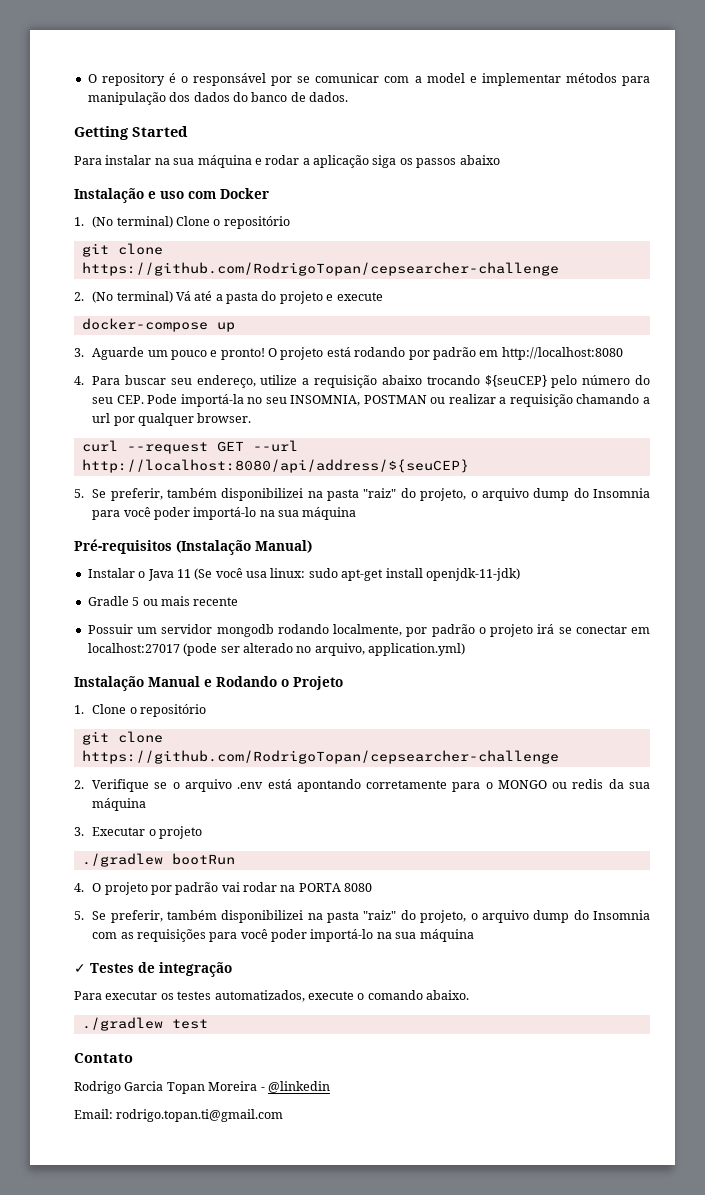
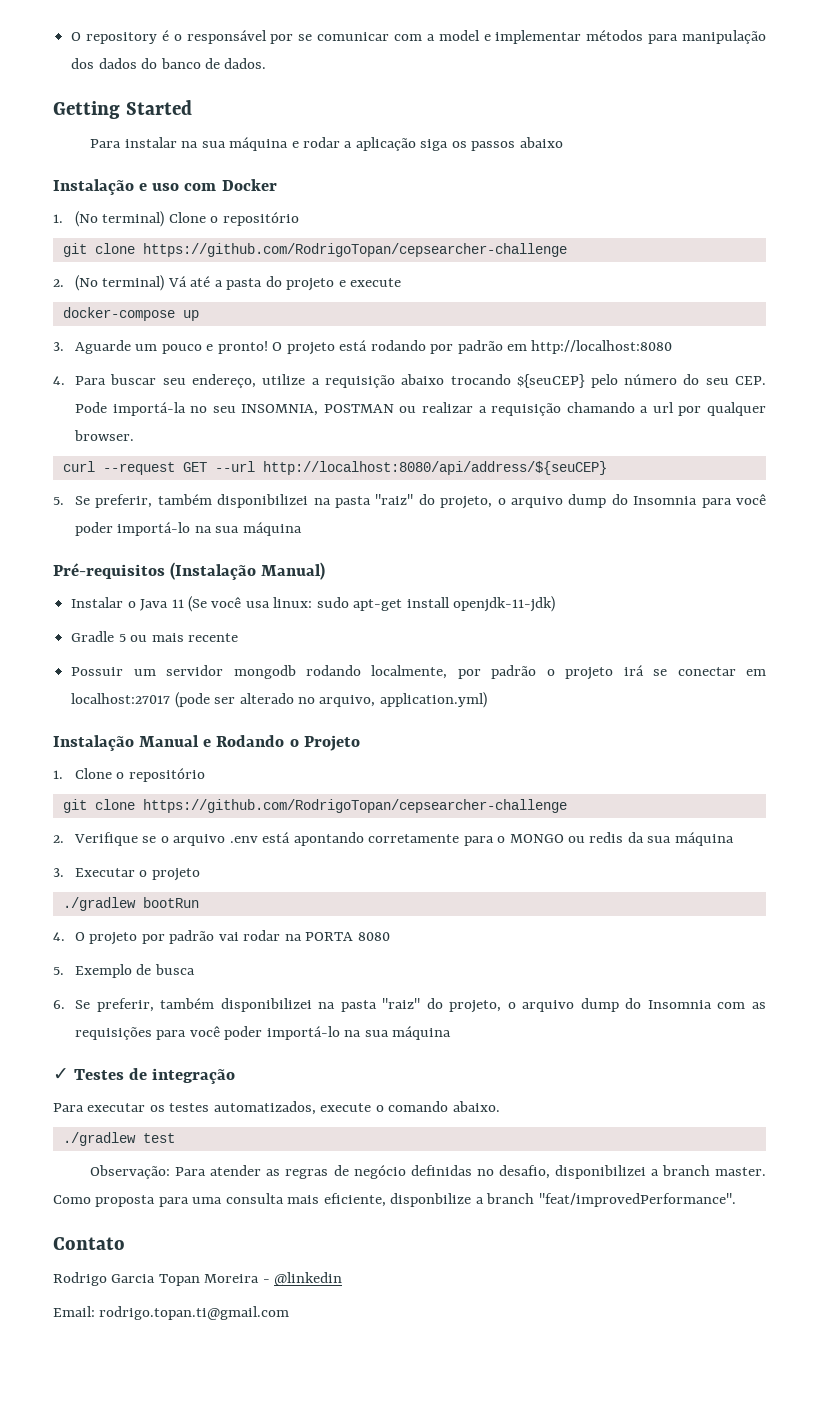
(84, 915) none -> [74,964,195,978] [53,1000,65,1009] Exemplo de busca // 6.
(208, 1024) none -> [90,1165,766,1179] [53,1193,736,1207] // Observação: Para atender as regras de negócio definidas no desafio, disponibilizei a branch master. Como proposta para uma consulta mais eficiente, disponbilize a branch "feat/improvedPerformance".

